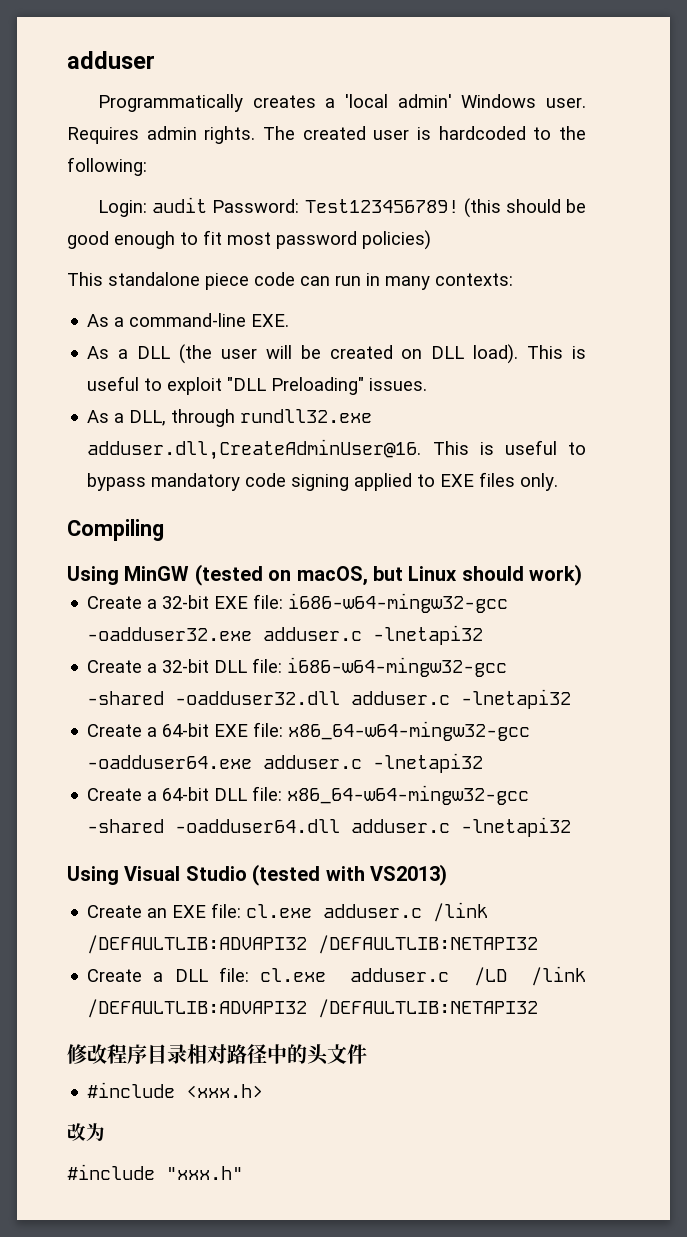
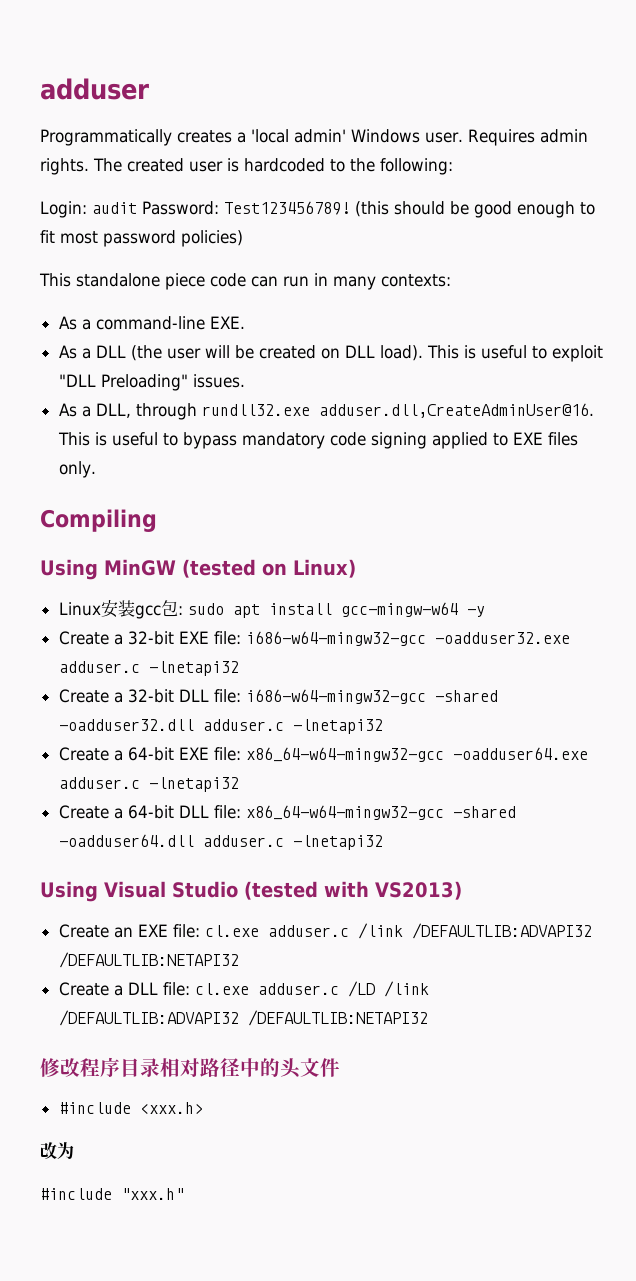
[296,564,583,586] macOS, but Linux should work) -> [293,559,356,578] [58,600,485,619] Linux) // Linux安装gcc包: sudo apt install gcc-mingw-w64 -y

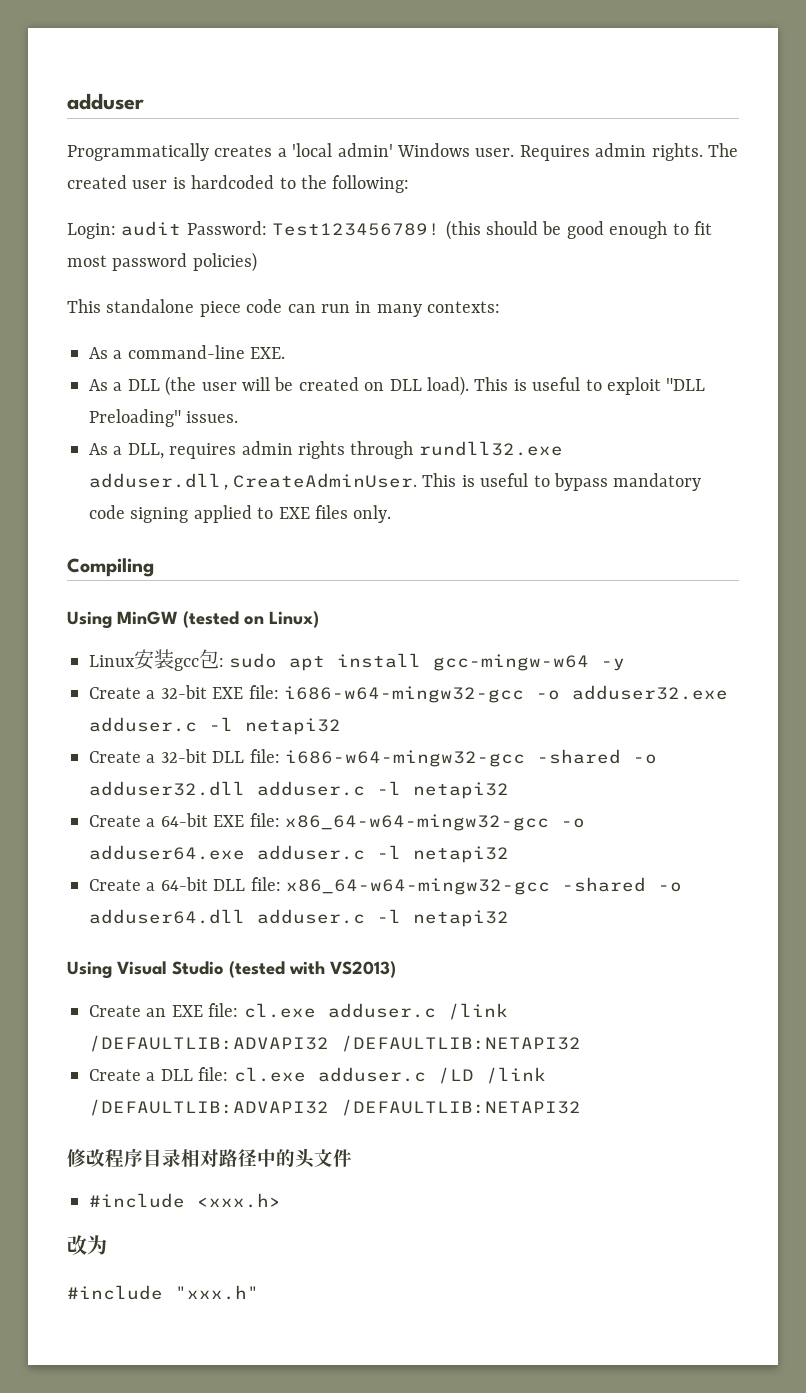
(131, 410) none -> [169,441,345,459] requires admin rights
[318,403,594,418] adduser.dll,CreateAdminUser@16. -> [89,473,417,490] adduser.dll,CreateAdminUser.
[434,632,570,644] [58,661,239,676] -oadduser32.exe adduser.c -lnetapi32 -> [536,685,728,700] [89,717,341,735] -o adduser32.exe adduser.c -l netapi32
[58,719,383,734] -oadduser32.dll adduser.c -lnetapi32 -> [633,754,657,764] [89,781,509,799] -o adduser32.dll adduser.c -l netapi32
[452,747,588,760] [58,777,239,792] -oadduser64.exe adduser.c -lnetapi32 -> [561,818,585,828] [89,845,509,863] -o adduser64.exe adduser.c -l netapi32
[58,834,383,850] -oadduser64.dll adduser.c -lnetapi32 -> [658,882,682,892] [89,909,509,927] -o adduser64.dll adduser.c -l netapi32

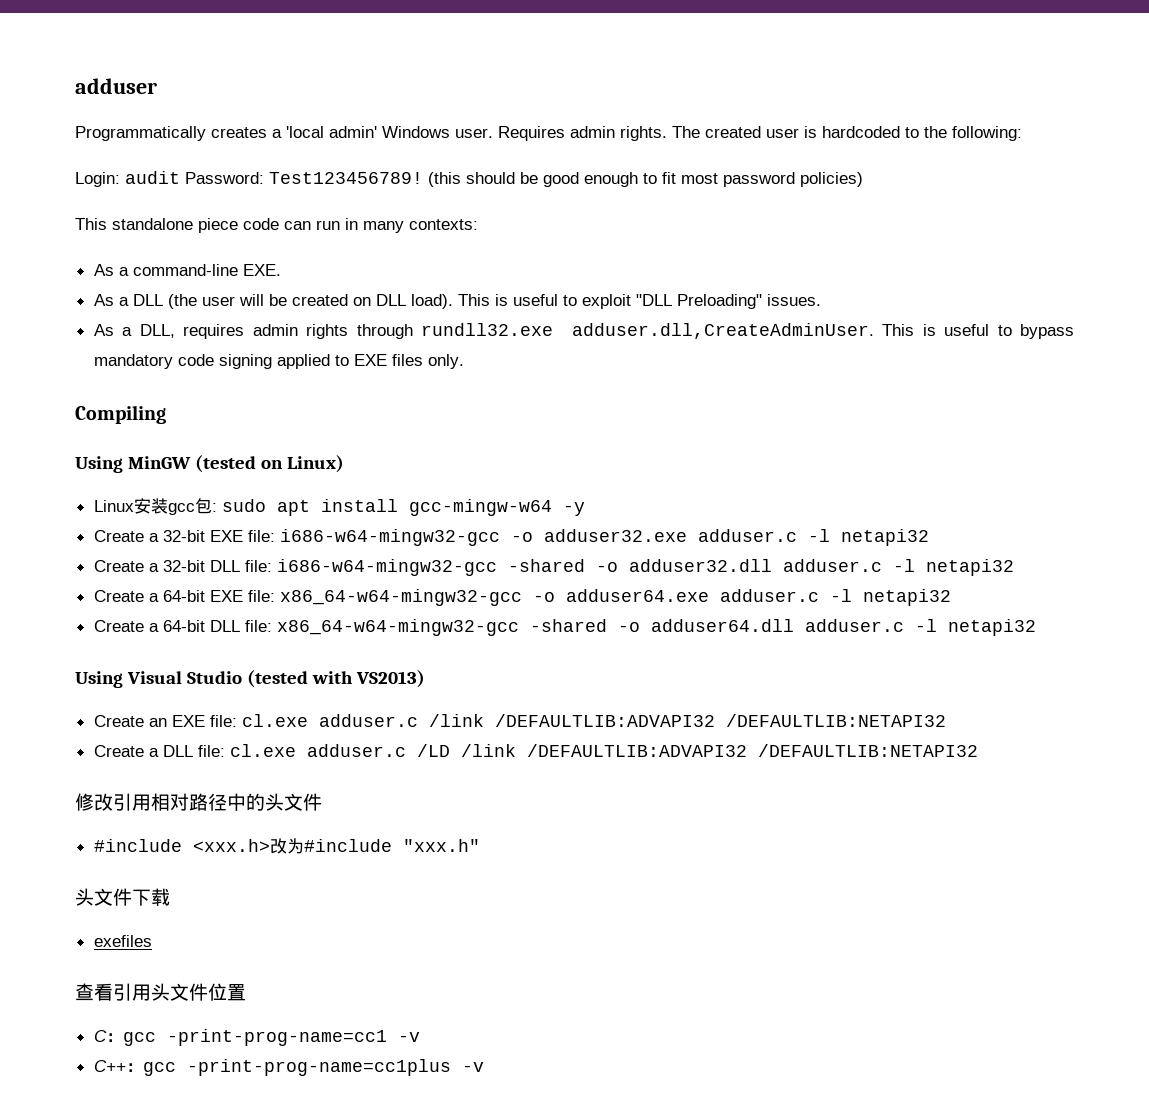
[105,1148,181,1168] 程序目录 -> [113,793,151,811] 引用
(281, 1200) // -> (270, 845) none
(107, 1245) // -> (304, 846) none
(259, 1292) none -> [75,888,170,906] [93,935,152,947] [75,983,246,1001] [93,1029,420,1046] [93,1059,484,1076] // 头文件下载 // exefiles // 查看引用头文件位置 // C：gcc -print-prog-name=cc1 -v // C++：gcc -print-prog-name=cc1plus -v

